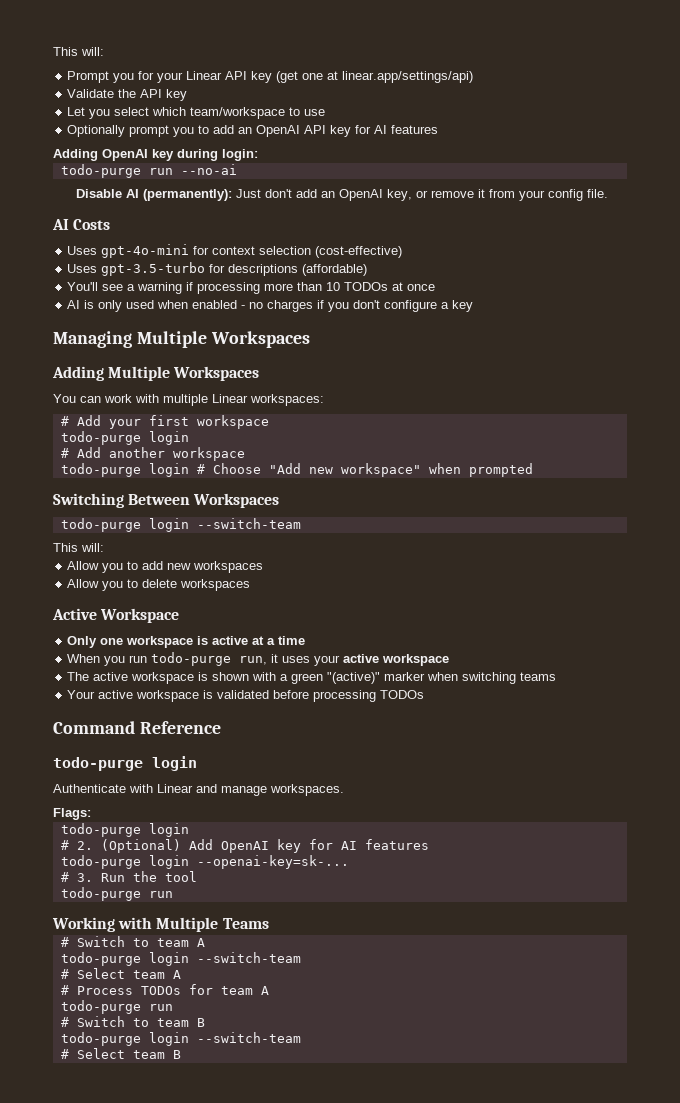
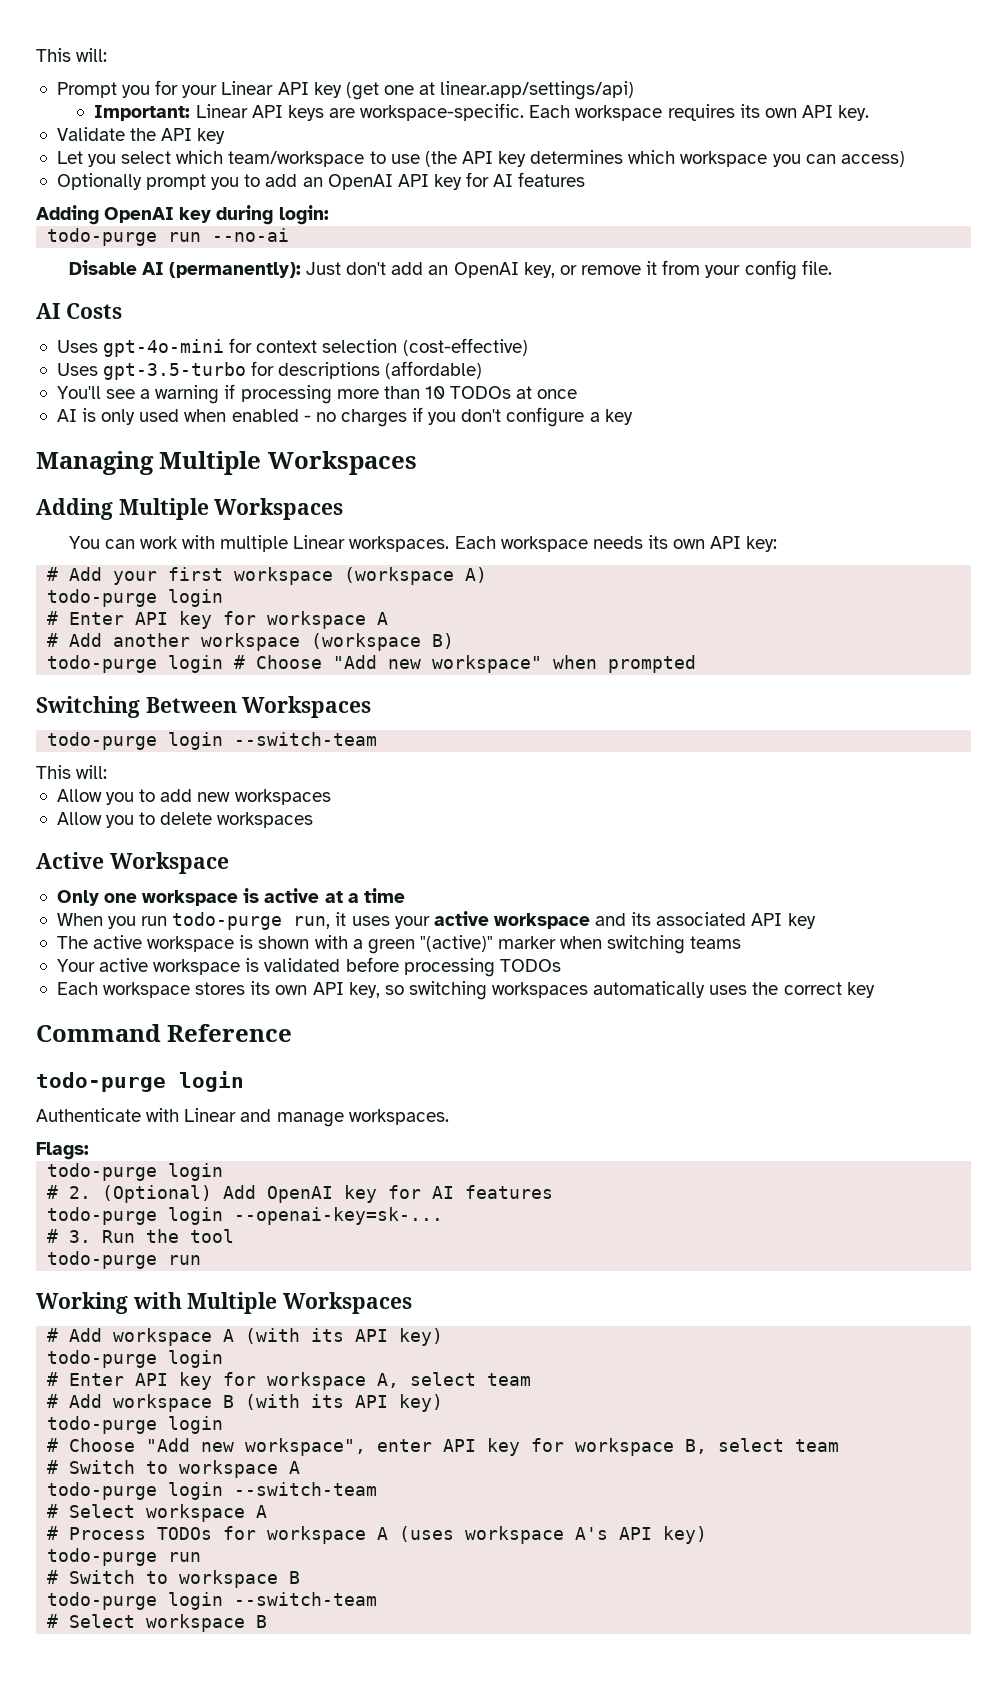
(474, 77) none -> [94,103,870,121] // Important: Linear API keys are workspace-specific. Each workspace requires its own API key.
(326, 112) none -> [424,150,905,167] (the API key determines which workspace you can access)
[250,394,324,406] workspaces: -> [349,535,778,552] workspaces. Each workspace needs its own API key:
[60,431,189,445] // todo-purge login -> [344,567,488,585] [47,589,224,607] [47,611,389,629] (workspace A) // todo-purge login // # Enter API key for workspace A
(245, 454) none -> [311,633,455,651] (workspace B)
(450, 660) none -> [595,912,816,929] and its associated API key
(425, 694) none -> [56,981,875,1000] // Each workspace stores its own API key, so switching workspaces automatically uses the correct key
[222,918,269,929] [60,936,189,947] Teams // # Switch to team -> [283,1292,413,1314] [47,1328,444,1346] [47,1350,224,1368] [47,1372,532,1390] [47,1394,444,1412] [47,1416,224,1434] [47,1438,840,1456] [47,1460,279,1478] Workspaces // # Add workspace A (with its API key) // todo-purge login // # Enter API key for workspace A, select team // # Add workspace B (with its API key) // todo-purge login // # Choose "Add new workspace", enter API key for workspace B, select team // # Switch to workspace
[132,970,165,979] team -> [146,1504,246,1522] workspace
[220,986,269,995] team A -> [267,1526,708,1544] workspace A (uses workspace A's API key)
[156,1018,189,1027] team -> [179,1570,279,1588] workspace
[132,1050,165,1059] team -> [146,1614,246,1632] workspace

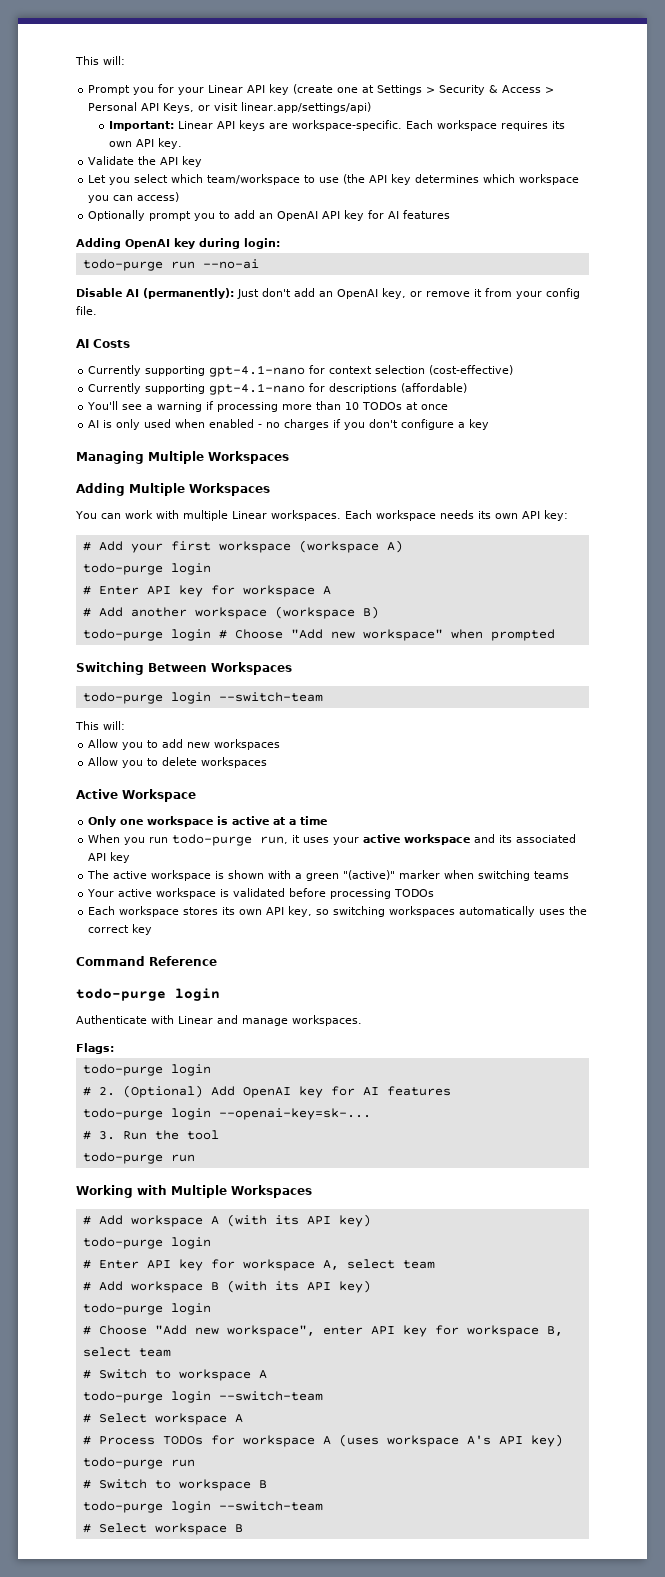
[345,82,379,100] (get -> [293,84,334,94] (create
(436, 88) none -> [377,85,555,95] [88,102,239,113] Settings > Security & Access > Personal API Keys, or visit
[56,339,225,357] Uses gpt-4o-mini -> [88,365,306,377] Currently supporting gpt-4.1-nano
[56,362,247,380] Uses gpt-3.5-turbo -> [88,383,306,395] Currently supporting gpt-4.1-nano

